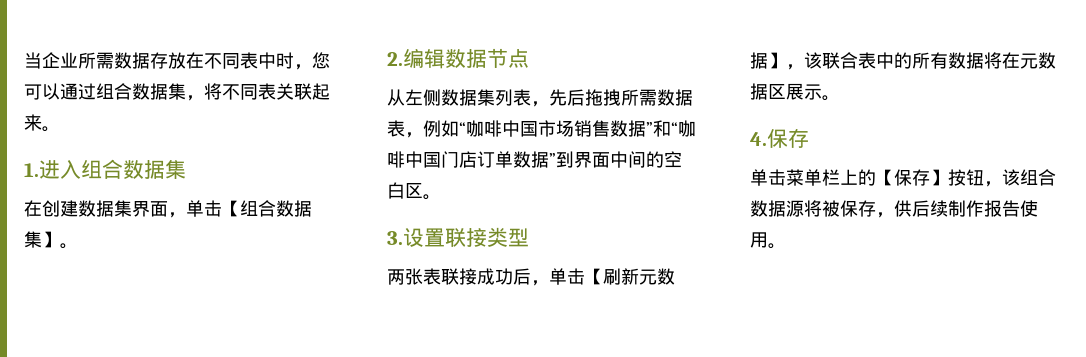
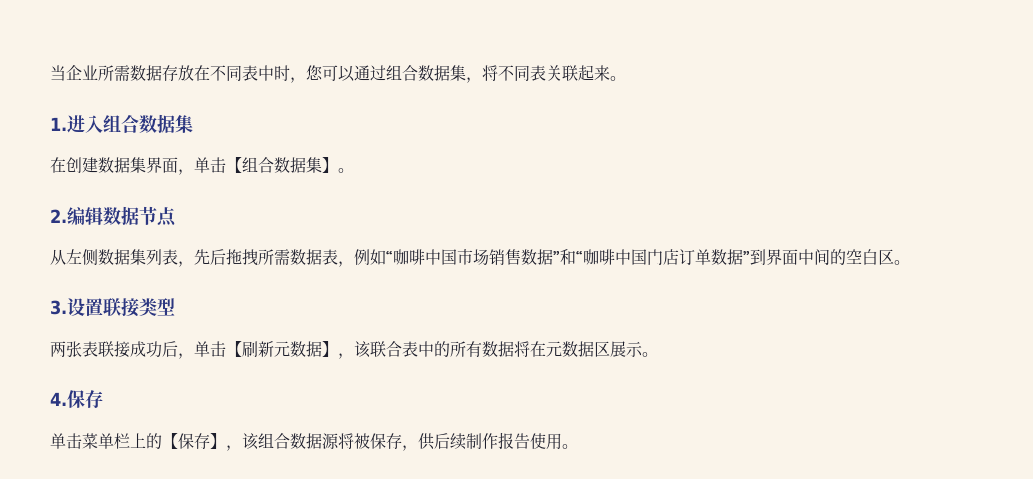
[948,169,984,186] 按钮 -> (226, 441) none

